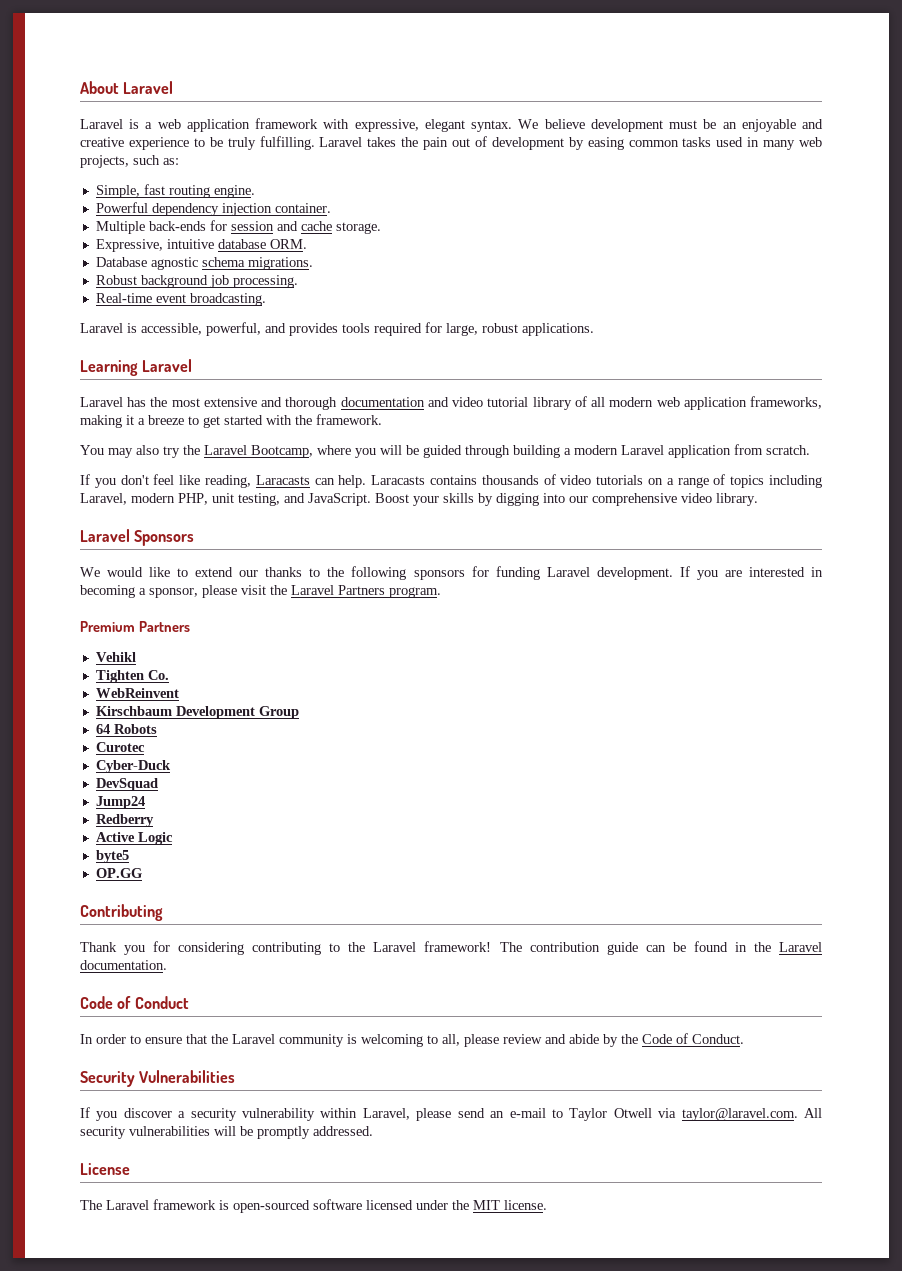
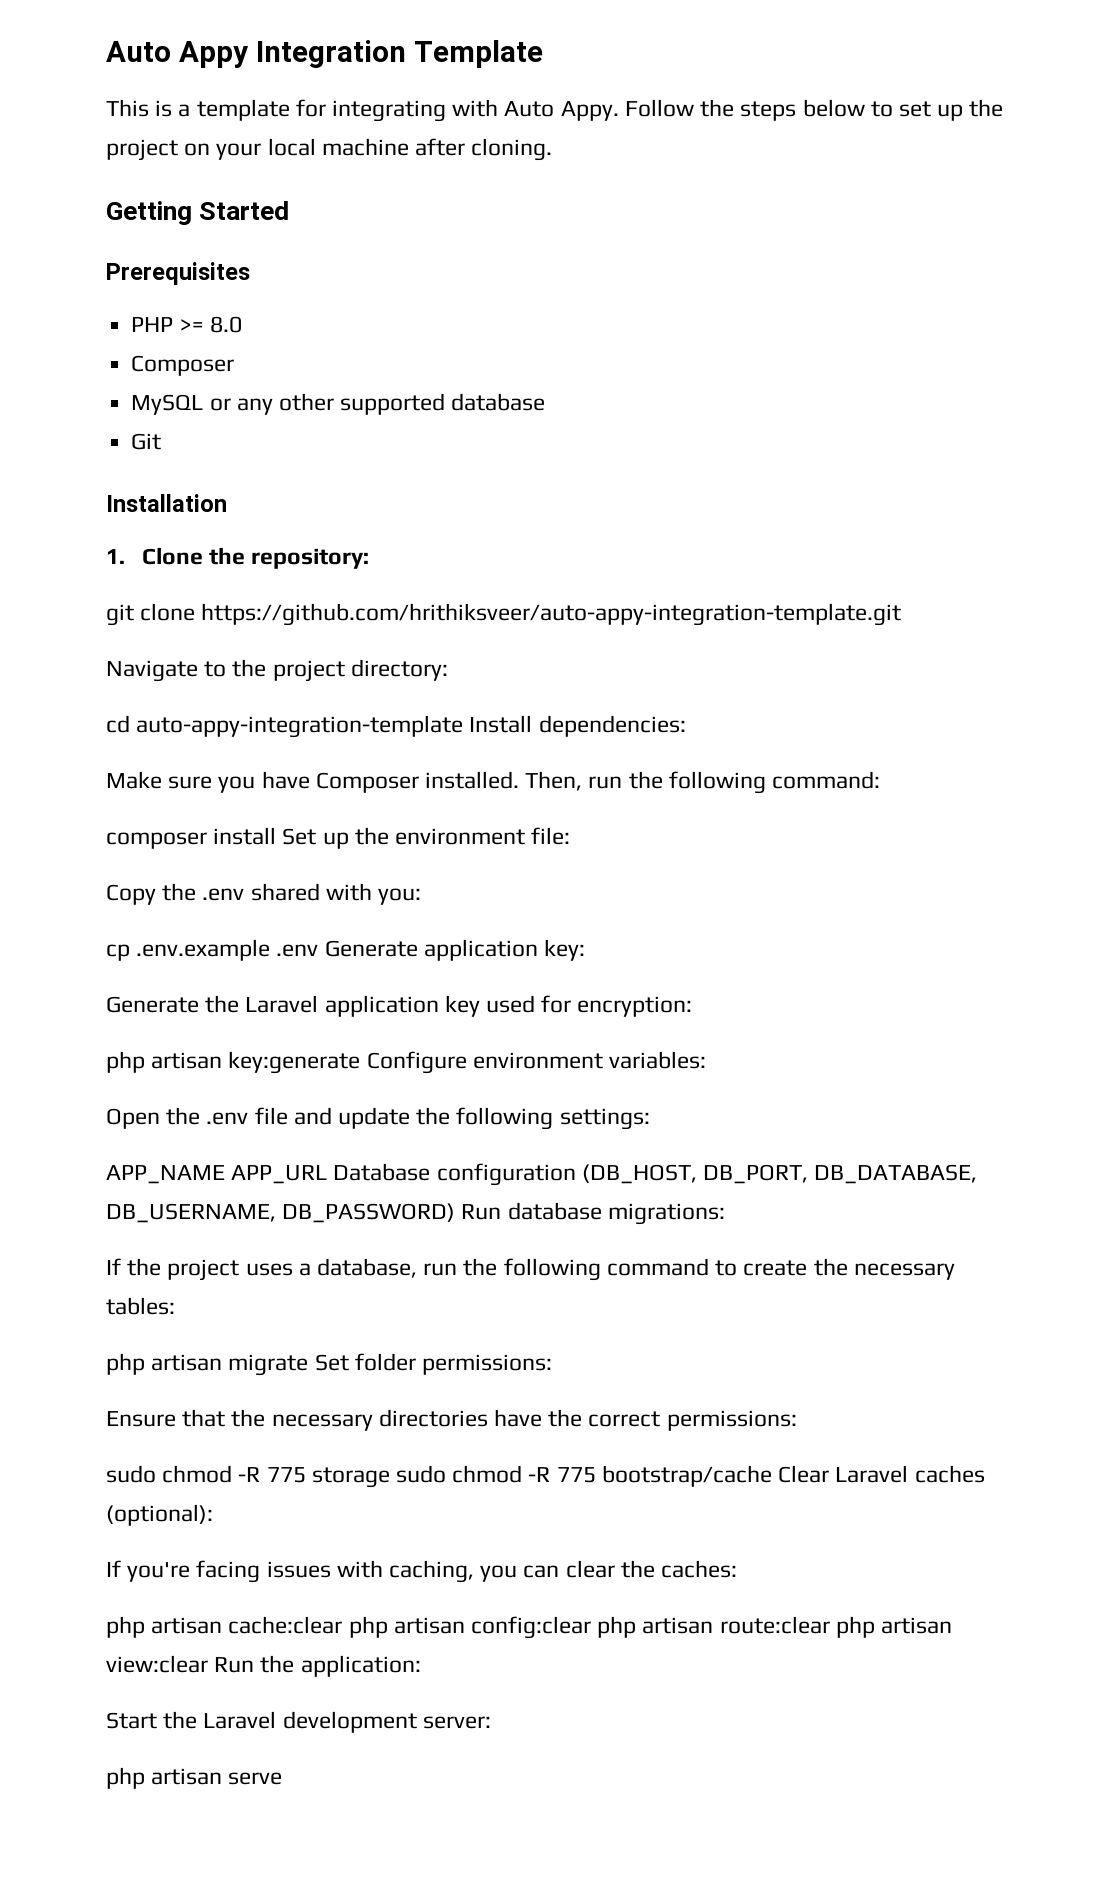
[80,81,174,94] [80,118,824,132] [80,136,822,150] [80,155,179,168] [95,184,255,198] [95,202,331,216] [95,220,381,234] [95,239,307,252] [95,257,313,270] [95,275,298,288] [95,293,266,306] [80,322,594,336] [80,359,193,376] [80,396,823,410] [80,414,382,428] [80,444,810,458] [80,474,822,488] [80,493,758,506] [80,529,195,546] [80,566,823,580] [80,585,441,598] [80,621,190,632] [95,652,136,662] [95,670,169,683] [95,688,179,698] [95,706,299,719] [95,724,157,734] [95,742,145,752] [95,760,171,773] [95,778,158,791] [95,796,145,809] [95,814,154,827] [95,832,173,845] [95,850,129,863] [95,868,142,878] [80,904,163,921] [80,941,822,955] [80,960,167,970] [80,996,189,1009] [80,1033,744,1047] [80,1070,236,1087] [80,1107,822,1121] [80,1126,373,1139] [80,1163,130,1175] [80,1199,547,1213] About Laravel // Laravel is a web application framework with expressive, elegant syntax. We believe development must be an enjoyable and creative experience to be truly fulfilling. Laravel takes the pain out of development by easing common tasks used in many web projects, such as: // Simple, fast routing engine. // Powerful dependency injection container. // Multiple back-ends for session and cache storage. // Expressive, intuitive database ORM. // Database agnostic schema migrations. // Robust background job processing. // Real-time event broadcasting. // Laravel is accessible, powerful, and provides tools required for large, robust applications. // Learning Laravel // Laravel has the most extensive and thorough documentation and video tutorial library of all modern web application frameworks, making it a breeze to get started with the framework. // You may also try the Laravel Bootcamp, where you will be guided through building a modern Laravel application from scratch. // If you don't feel like reading, Laracasts can help. Laracasts contains thousands of video tutorials on a range of topics including Laravel, modern PHP, unit testing, and JavaScript. Boost your skills by digging into our comprehensive video library. // Laravel Sponsors // We would like to extend our thanks to the following sponsors for funding Laravel development. If you are interested in becoming a sponsor, please visit the Laravel Partners program. // Premium Partners // Vehikl // Tighten Co. // WebReinvent // Kirschbaum Development Group // 64 Robots // Curotec // Cyber-Duck // DevSquad // Jump24 // Redberry // Active Logic // byte5 // OP.GG // Contributing // Thank you for considering contributing to the Laravel framework! The contribution guide can be found in the Laravel documentation. // Code of Conduct // In order to ensure that the Laravel community is welcoming to all, please review and abide by the Code of Conduct. // Security Vulnerabilities // If you discover a security vulnerability within Laravel, please send an e-mail to Taylor Otwell via taylor@laravel.com. All security vulnerabilities will be promptly addressed. // License // The Laravel framework is open-sourced software licensed under the MIT license. -> [106,40,543,68] [106,99,1004,122] [106,138,553,161] [106,201,290,225] [106,262,250,285] [131,316,242,333] [131,355,235,376] [131,393,546,415] [131,433,162,450] [106,494,227,512] [106,547,370,569] [106,603,902,626] [106,659,448,682] [106,715,686,738] [106,771,881,794] [106,827,571,849] [106,883,422,905] [106,939,586,961] [106,995,693,1017] [106,1051,707,1074] [106,1107,650,1130] [106,1163,978,1186] [106,1202,725,1225] [106,1258,955,1281] [106,1297,175,1315] [106,1353,553,1376] [106,1409,797,1431] [106,1465,985,1488] [106,1504,213,1526] [106,1560,738,1583] [106,1616,953,1639] [106,1655,421,1677] [106,1711,491,1733] [106,1767,283,1789] Auto Appy Integration Template // This is a template for integrating with Auto Appy. Follow the steps below to set up the project on your local machine after cloning. // Getting Started // Prerequisites // PHP >= 8.0 // Composer // MySQL or any other supported database // Git // Installation // 1. Clone the repository: // git clone https://github.com/hrithiksveer/auto-appy-integration-template.git // Navigate to the project directory: // cd auto-appy-integration-template Install dependencies: // Make sure you have Composer installed. Then, run the following command: // composer install Set up the environment file: // Copy the .env shared with you: // cp .env.example .env Generate application key: // Generate the Laravel application key used for encryption: // php artisan key:generate Configure environment variables: // Open the .env file and update the following settings: // APP_NAME APP_URL Database configuration (DB_HOST, DB_PORT, DB_DATABASE, DB_USERNAME, DB_PASSWORD) Run database migrations: // If the project uses a database, run the following command to create the necessary tables: // php artisan migrate Set folder permissions: // Ensure that the necessary directories have the correct permissions: // sudo chmod -R 775 storage sudo chmod -R 775 bootstrap/cache Clear Laravel caches (optional): // If you're facing issues with caching, you can clear the caches: // php artisan cache:clear php artisan config:clear php artisan route:clear php artisan view:clear Run the application: // Start the Laravel development server: // php artisan serve

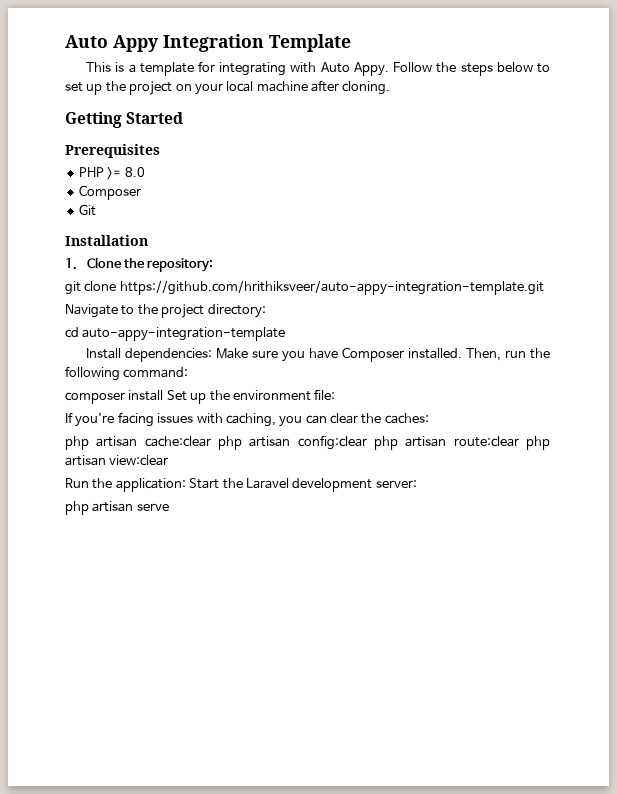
[131,393,546,415] // MySQL or any other supported database -> (141, 192) none
(464, 726) none -> (286, 334) //
(686, 726) // -> (213, 355) none
[106,883,422,905] [106,939,586,961] [106,995,693,1017] [106,1051,707,1074] [106,1107,650,1130] [106,1163,978,1186] [106,1202,725,1225] [106,1258,955,1281] [106,1297,175,1315] [106,1353,553,1376] [106,1409,797,1431] [106,1465,985,1488] [106,1504,213,1526] // Copy the .env shared with you: // cp .env.example .env Generate application key: // Generate the Laravel application key used for encryption: // php artisan key:generate Configure environment variables: // Open the .env file and update the following settings: // APP_NAME APP_URL Database configuration (DB_HOST, DB_PORT, DB_DATABASE, DB_USERNAME, DB_PASSWORD) Run database migrations: // If the project uses a database, run the following command to create the necessary tables: // php artisan migrate Set folder permissions: // Ensure that the necessary directories have the correct permissions: // sudo chmod -R 775 storage sudo chmod -R 775 bootstrap/cache Clear Laravel caches (optional): -> (336, 394) none
(208, 1664) none -> (169, 460) //
(421, 1666) // -> (186, 485) none

